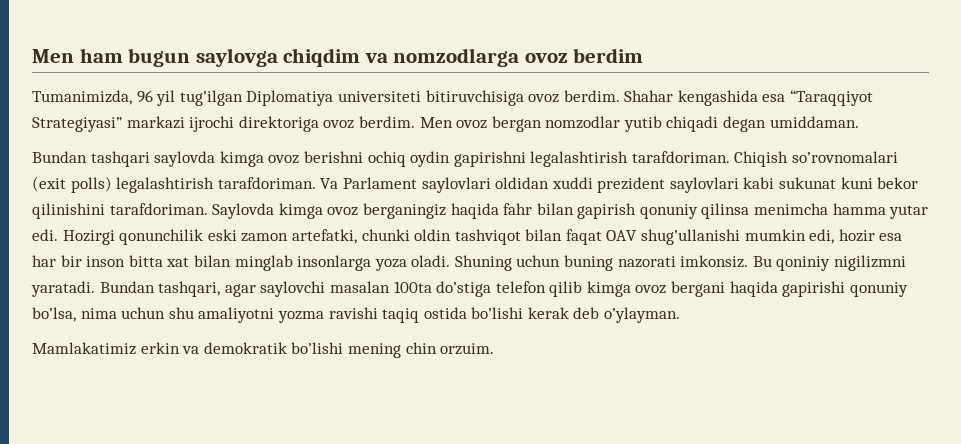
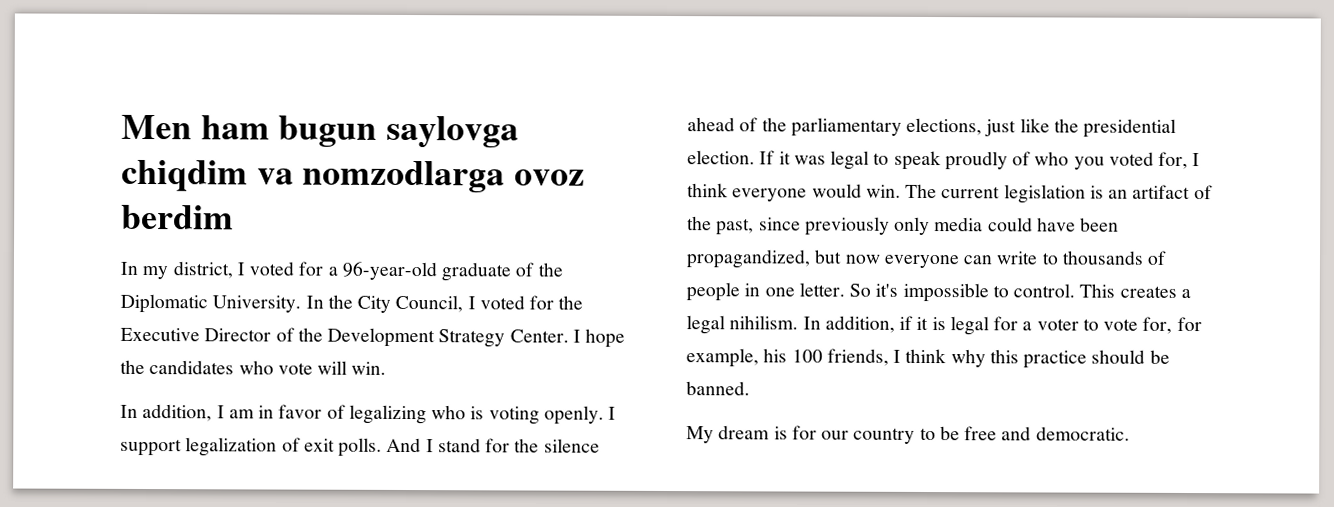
[32,90,874,106] [32,116,859,132] [32,151,899,167] [32,176,919,193] [32,203,929,219] [32,229,903,245] [32,255,907,271] [31,281,908,297] [32,307,681,323] [32,342,495,358] Tumanimizda, 96 yil tug’ilgan Diplomatiya universiteti bitiruvchisiga ovoz berdim. Shahar kengashida esa “Taraqqiyot Strategiyasi” markazi ijrochi direktoriga ovoz berdim. Men ovoz bergan nomzodlar yutib chiqadi degan umiddaman. // Bundan tashqari saylovda kimga ovoz berishni ochiq oydin gapirishni legalashtirish tarafdoriman. Chiqish so’rovnomalari (exit polls) legalashtirish tarafdoriman. Va Parlament saylovlari oldidan xuddi prezident saylovlari kabi sukunat kuni bekor qilinishini tarafdoriman. Saylovda kimga ovoz berganingiz haqida fahr bilan gapirish qonuniy qilinsa menimcha hamma yutar edi. Hozirgi qonunchilik eski zamon artefatki, chunki oldin tashviqot bilan faqat OAV shug’ullanishi mumkin edi, hozir esa har bir inson bitta xat bilan minglab insonlarga yoza oladi. Shuning uchun buning nazorati imkonsiz. Bu qoniniy nigilizmni yaratadi. Bundan tashqari, agar saylovchi masalan 100ta do’stiga telefon qilib kimga ovoz bergani haqida gapirishi qonuniy bo’lsa, nima uchun shu amaliyotni yozma ravishi taqiq ostida bo’lishi kerak deb o’ylayman. // Mamlakatimiz erkin va demokratik bo’lishi mening chin orzuim. -> [120,261,563,282] [120,293,584,314] [120,327,626,348] [120,359,387,375] [120,403,617,425] [120,437,600,457] [687,117,1177,138] [687,150,1201,171] [687,183,1213,204] [687,216,1120,236] [686,249,1168,269] [686,282,1191,303] [686,315,1202,336] [686,348,1170,369] [686,381,750,396] [686,425,1130,444] In my district, I voted for a 96-year-old graduate of the Diplomatic University. In the City Council, I voted for the Executive Director of the Development Strategy Center. I hope the candidates who vote will win. // In addition, I am in favor of legalizing who is voting openly. I support legalization of exit polls. And I stand for the silence ahead of the parliamentary elections, just like the presidential election. If it was legal to speak proudly of who you voted for, I think everyone would win. The current legislation is an artifact of the past, since previously only media could have been propagandized, but now everyone can write to thousands of people in one letter. So it's impossible to control. This creates a legal nihilism. In addition, if it is legal for a voter to vote for, for example, his 100 friends, I think why this practice should be banned. // My dream is for our country to be free and democratic.

